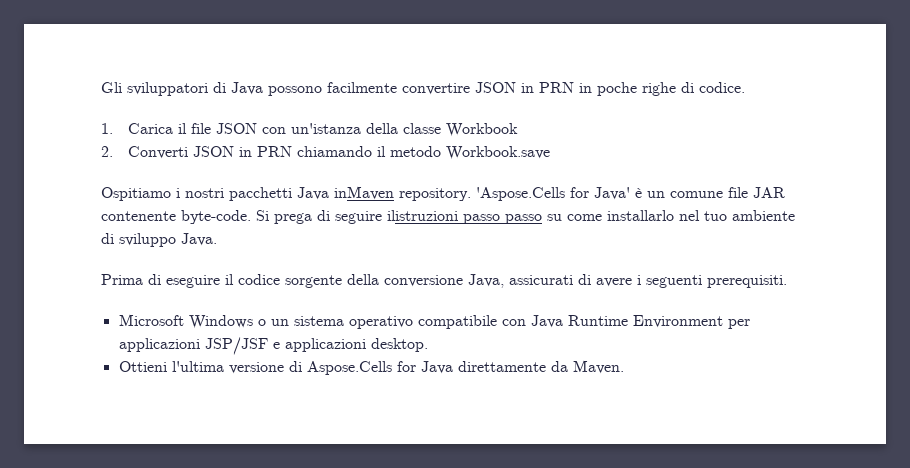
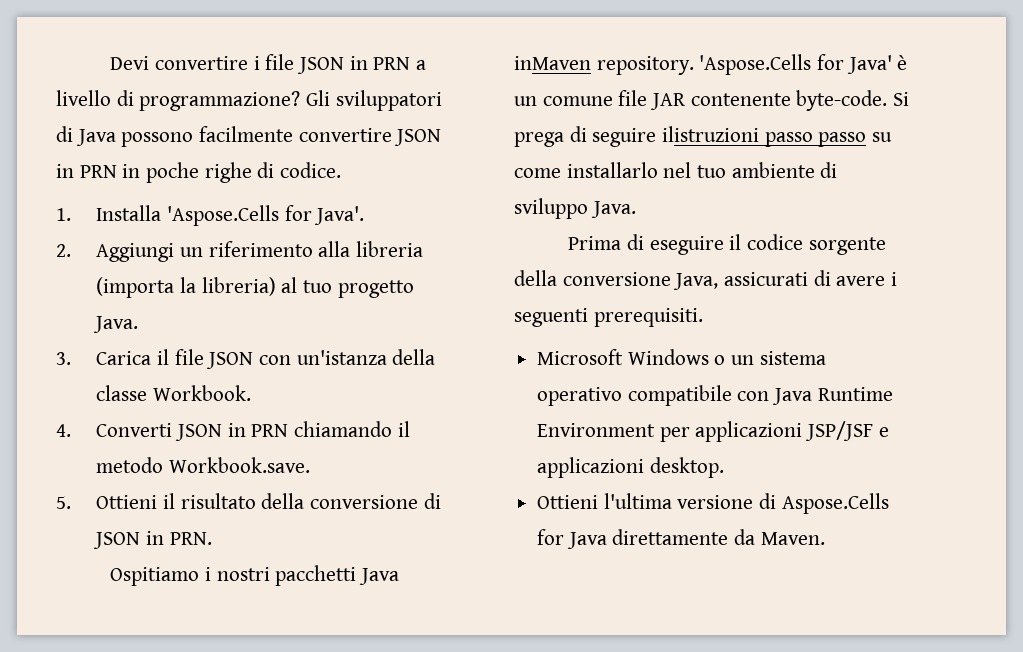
(101, 87) none -> [110,54,426,74] [56,90,301,111] Devi convertire i file JSON in PRN a livello di programmazione?
(113, 128) none -> [96,205,365,226] [56,241,424,262] [96,277,414,298] [93,316,139,333] [56,352,71,365] Installa 'Aspose.Cells for Java'. // 2. Aggiungi un riferimento alla libreria (importa la libreria) al tuo progetto Java. // 3.
[445,123,518,137] [101,146,113,157] Workbook // 2. -> [153,385,252,401] [56,424,71,437] Workbook. // 4.
[445,146,550,160] Workbook.save -> [169,457,311,473] [56,493,441,509] [93,531,212,549] Workbook.save. // 5. Ottieni il risultato della conversione di JSON in PRN.

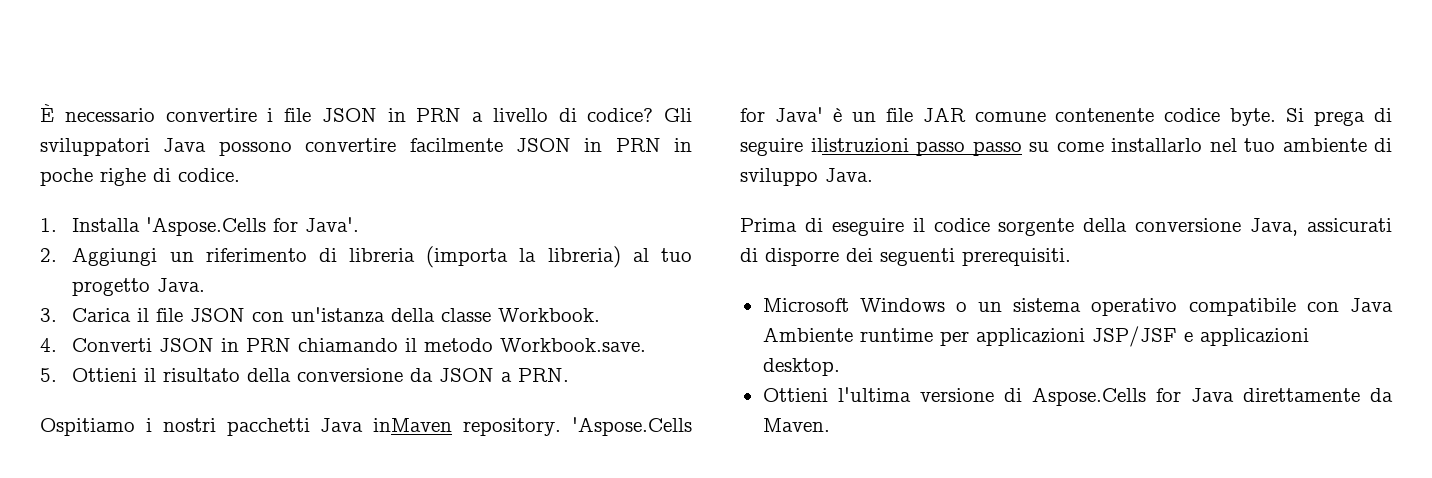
[110,56,150,70] Devi -> [40,104,155,122] È necessario
[139,91,301,111] programmazione? -> [587,108,654,122] codice?
[56,126,73,142] di -> (150, 147) none
[199,126,392,142] facilmente convertire -> [305,138,503,152] convertire facilmente
[318,241,351,257] alla -> [318,248,337,262] di
[423,493,441,509] [93,531,165,549] di JSON in -> [410,368,513,382] da JSON a
[542,96,613,106] comune -> (876, 117) none
[690,90,888,111] contenente byte-code. -> [974,108,1277,126] comune contenente codice byte.
[836,272,898,286] avere i -> [765,248,873,266] disporre dei
[817,387,893,401] [537,423,656,437] Runtime Environment -> [762,327,933,342] Ambiente runtime

